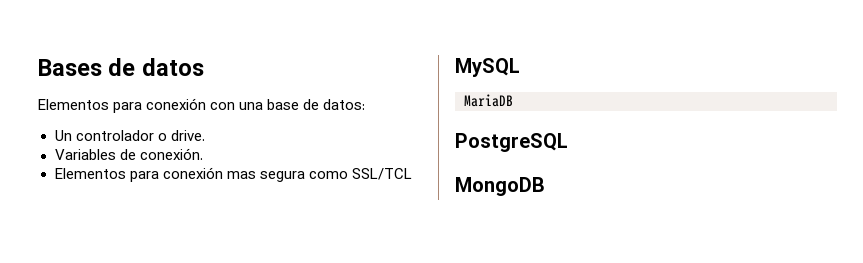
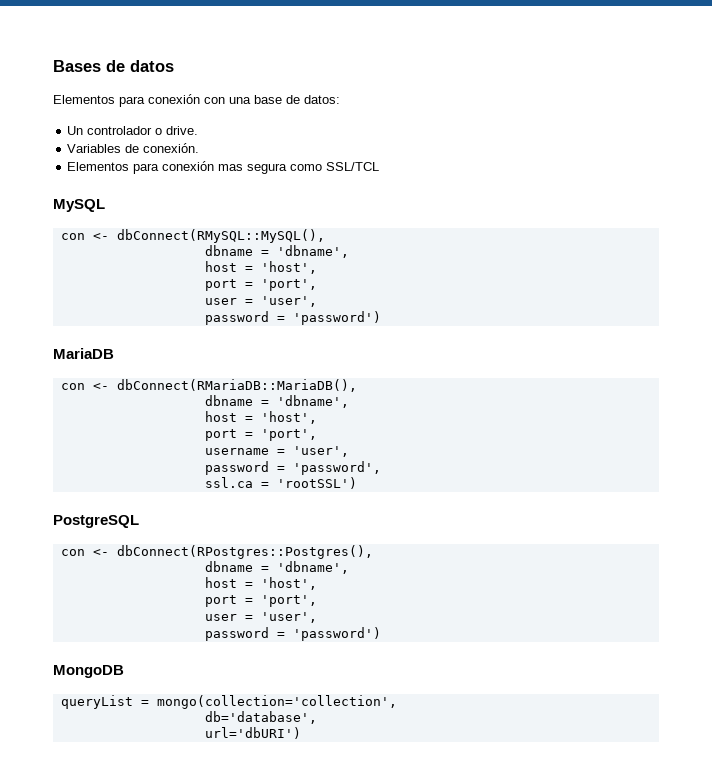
[464,94,513,107] [455,133,568,152] [455,177,545,196] MariaDB // PostgreSQL // MongoDB -> [60,229,325,243] [204,245,349,258] [204,261,317,274] [204,279,317,291] [204,296,317,307] [204,311,381,325] [53,348,114,359] [60,379,357,392] [204,395,349,408] [204,411,317,424] [204,429,317,441] [204,446,349,457] [204,461,381,475] [204,477,357,489] [53,515,139,528] [60,545,373,559] [204,561,349,574] [204,577,317,590] [204,595,317,607] [204,612,317,623] [204,627,381,641] [53,665,124,678] [60,695,397,709] [204,711,317,724] [204,727,301,739] con <- dbConnect(RMySQL::MySQL(), // dbname = 'dbname', // host = 'host', // port = 'port', // user = 'user', // password = 'password') // MariaDB // con <- dbConnect(RMariaDB::MariaDB(), // dbname = 'dbname', // host = 'host', // port = 'port', // username = 'user', // password = 'password', // ssl.ca = 'rootSSL') // PostgreSQL // con <- dbConnect(RPostgres::Postgres(), // dbname = 'dbname', // host = 'host', // port = 'port', // user = 'user', // password = 'password') // MongoDB // queryList = mongo(collection='collection', // db='database', // url='dbURI')

